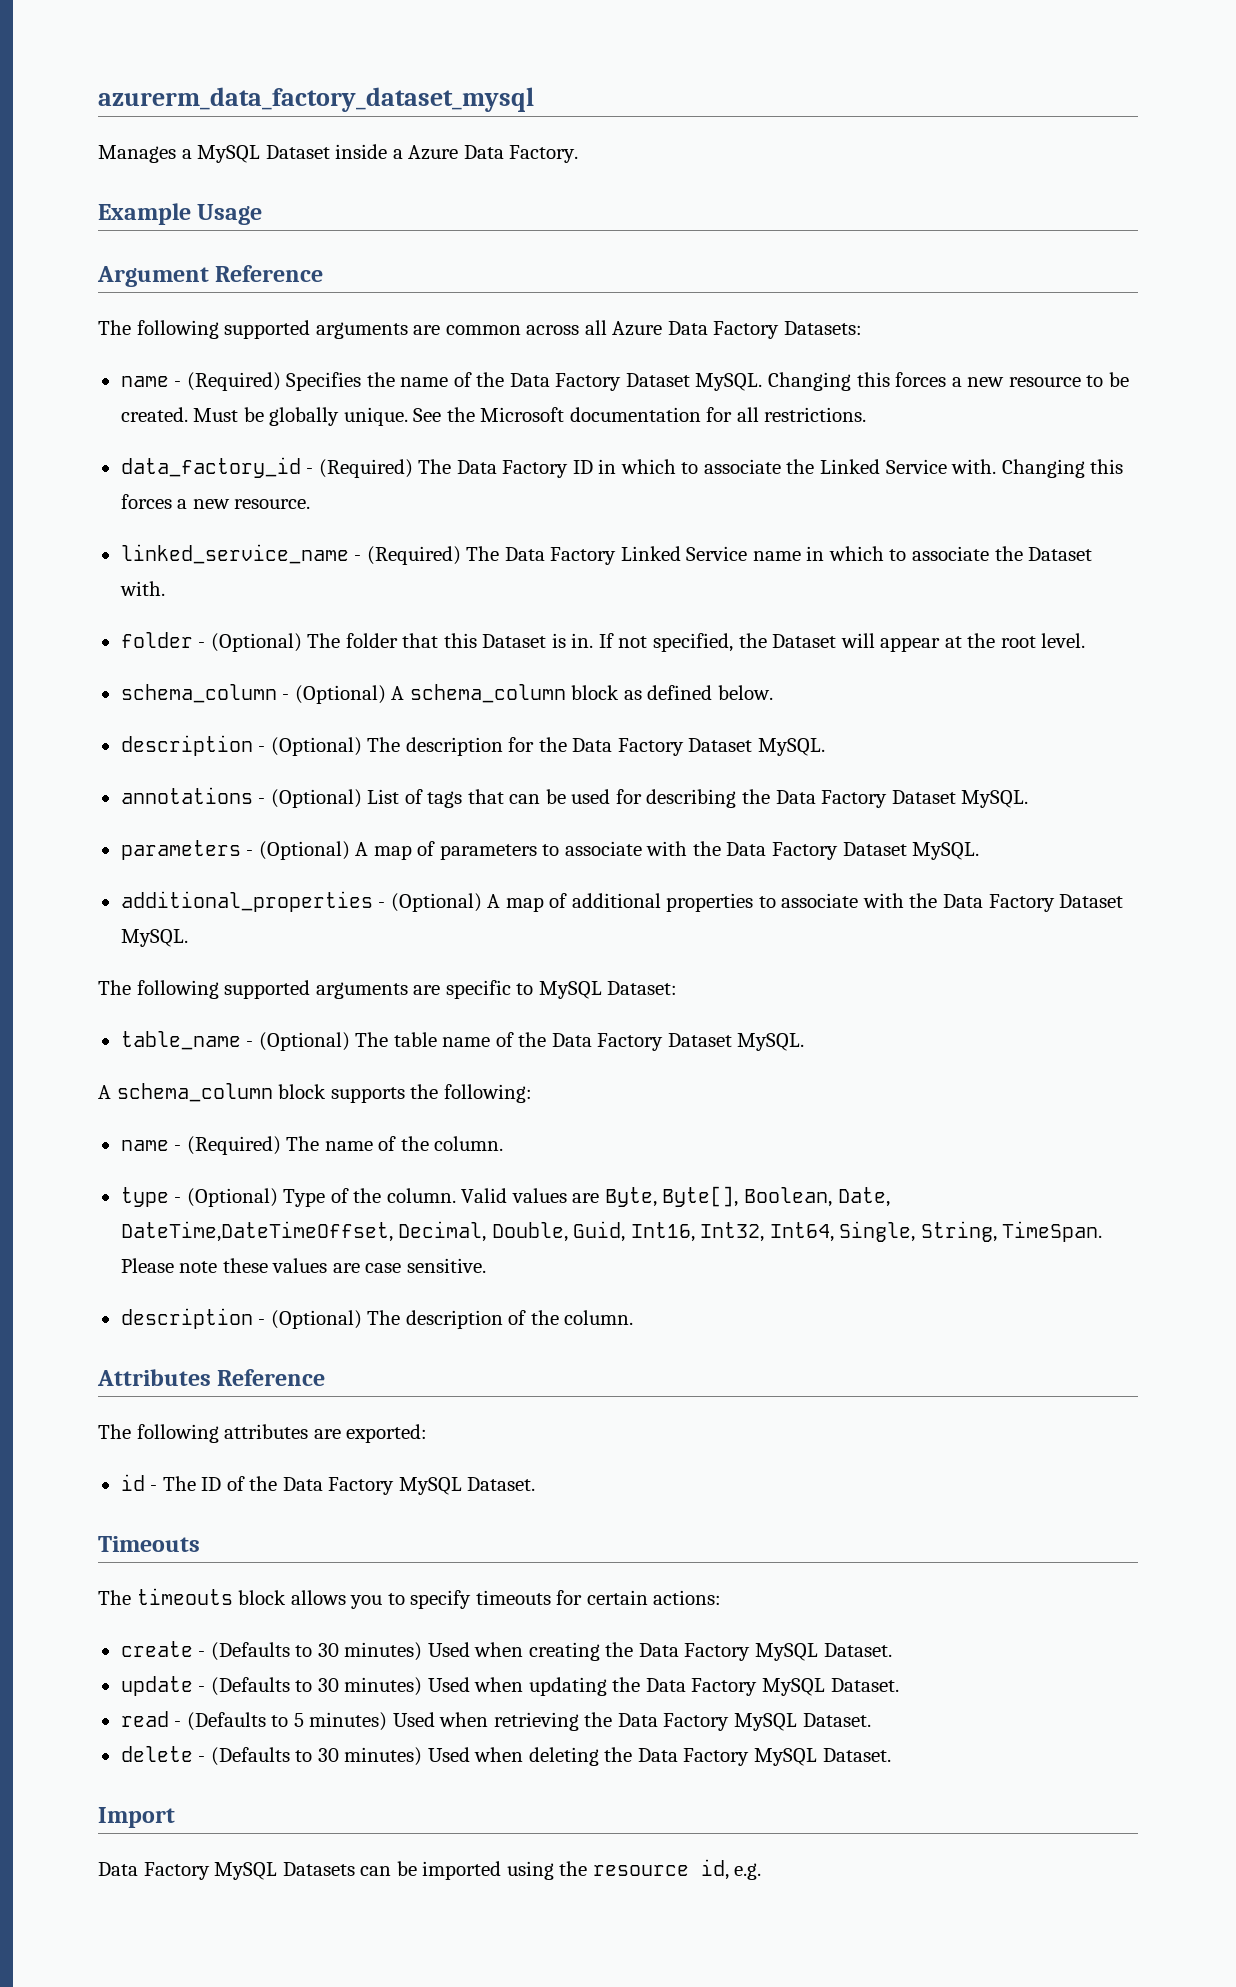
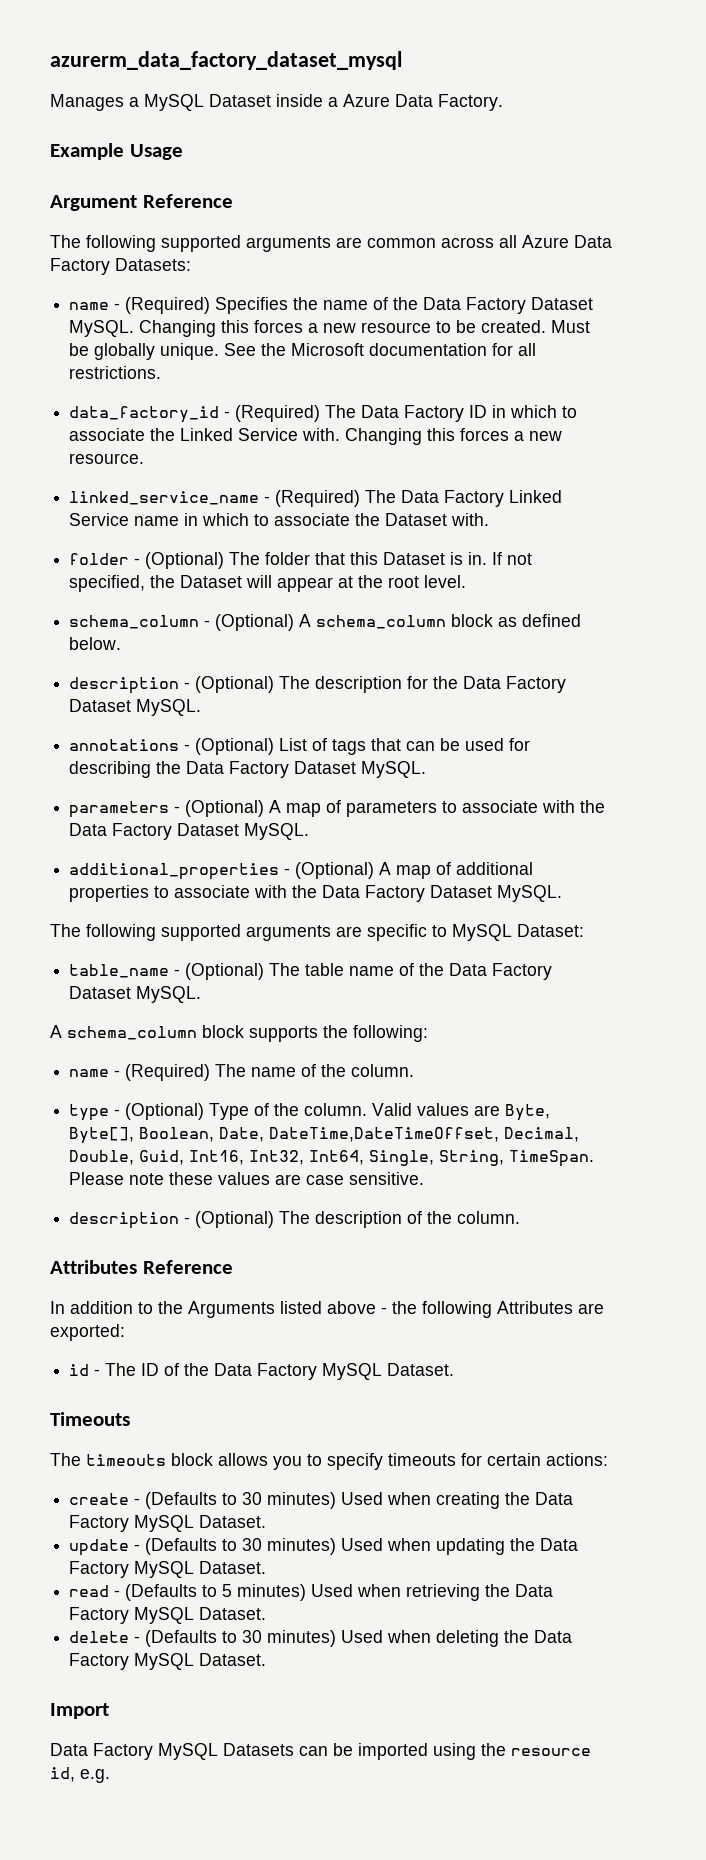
[98,1424,309,1443] The following attributes -> [50,1301,573,1318] In addition to the Arguments listed above - the following Attributes

